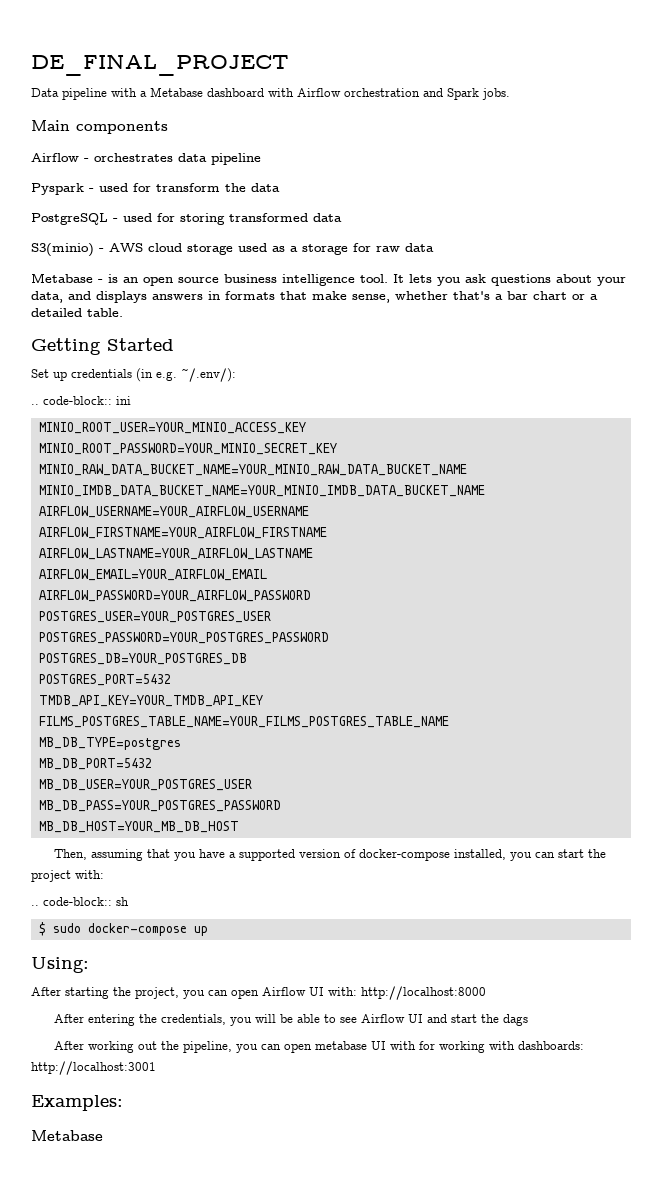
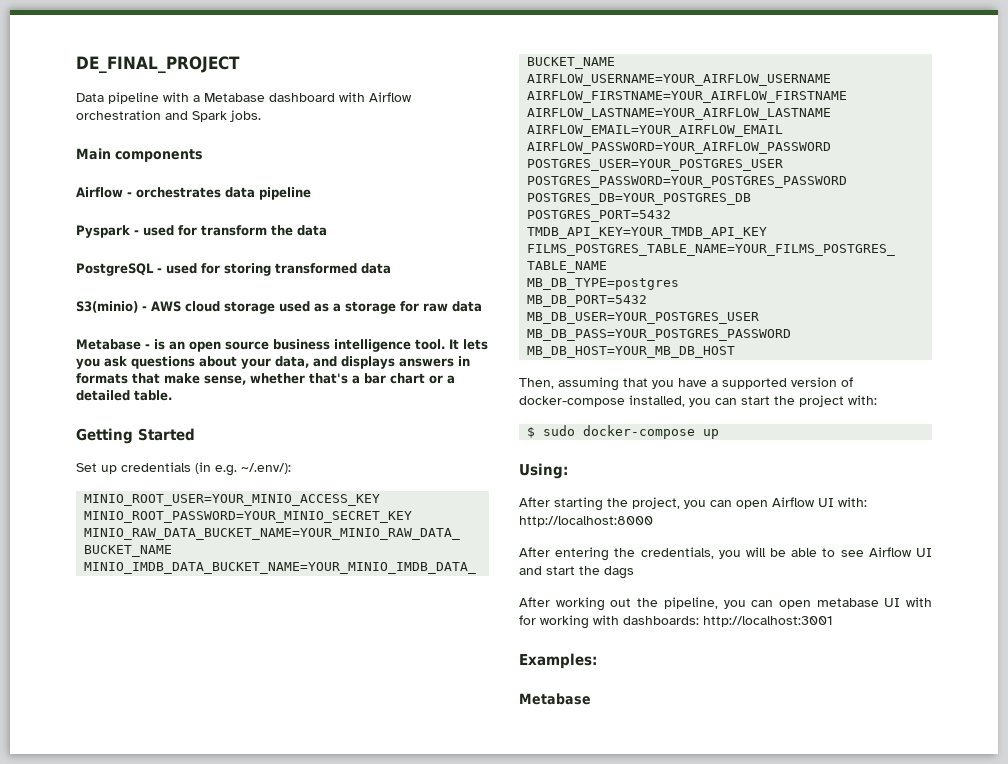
[31,396,131,405] // .. code-block:: ini -> (291, 468) none
[31,897,129,906] // .. code-block:: sh -> (877, 400) none

